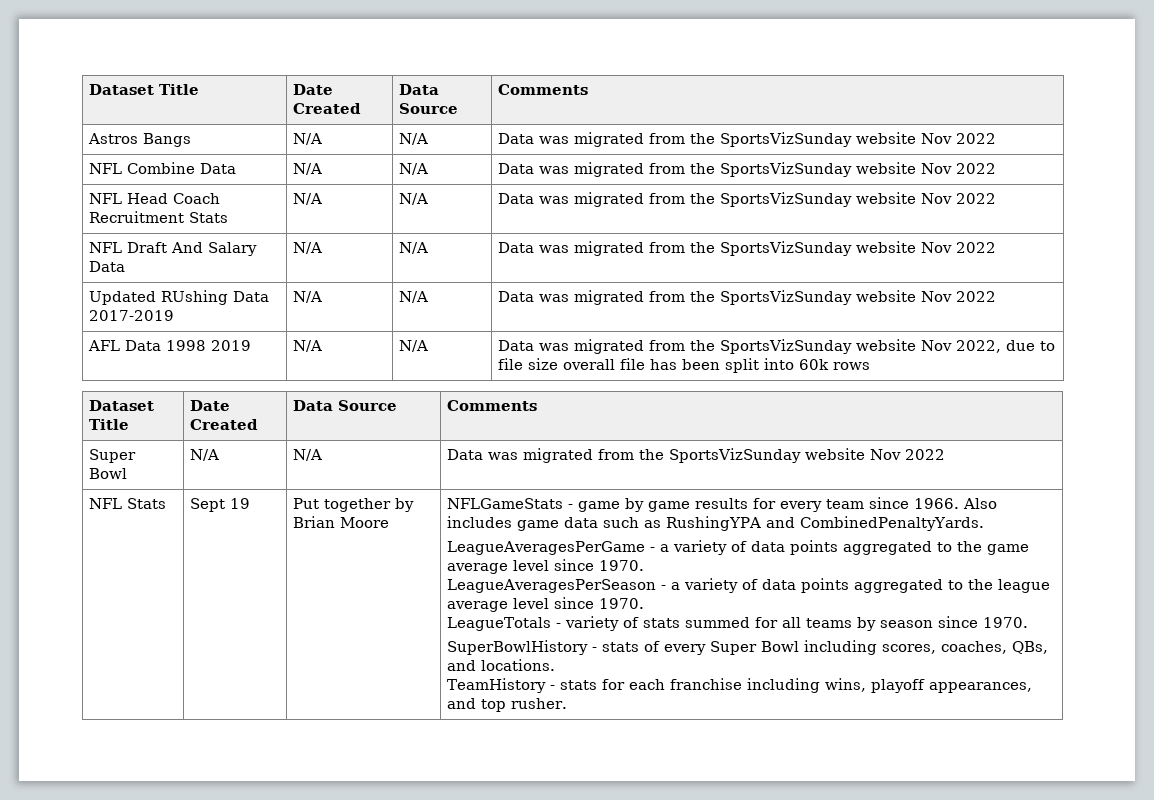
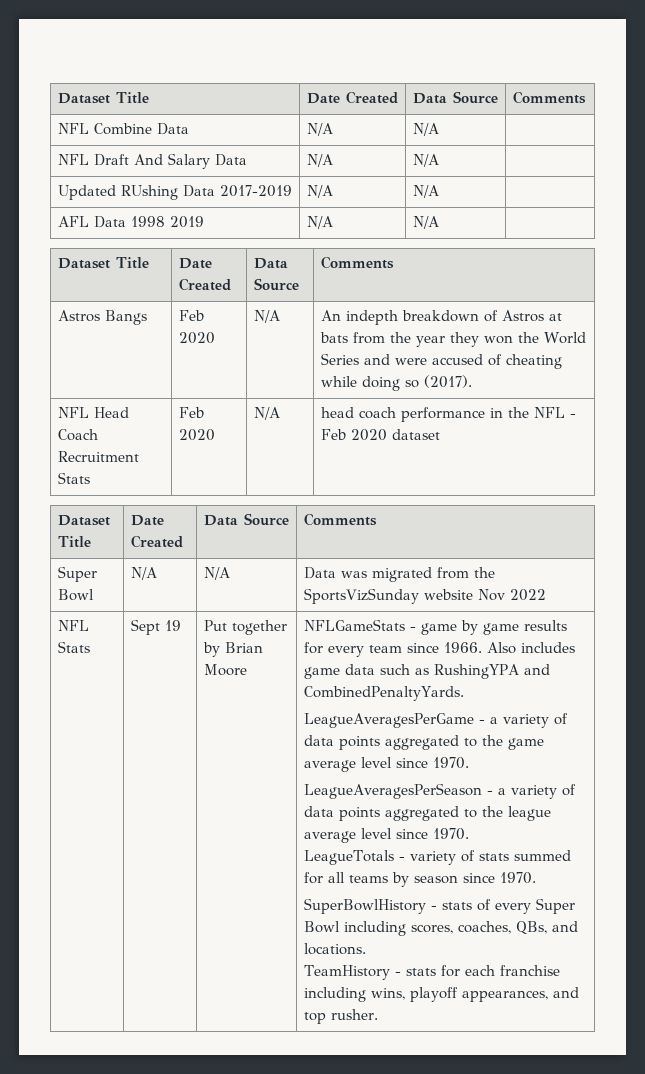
[89,84,200,95] [293,84,334,95] [293,103,362,114] [399,84,440,95] [399,103,459,114] [498,84,589,95] Dataset Title | Date Created | Data Source | Comments -> [57,92,149,104] [306,91,398,104] [412,91,498,104] [512,91,586,104] [57,123,189,135] [306,123,333,136] [412,123,439,136] [57,153,247,169] [306,154,333,167] [412,154,439,167] [57,185,292,200] [306,185,333,198] [412,185,439,198] [57,216,204,228] [306,216,333,229] [412,216,439,229] [57,257,149,269] [178,258,212,269] [178,278,231,291] [253,258,288,269] [253,278,299,291] [320,256,394,269] Dataset Title | Date Created | Data Source | Comments // NFL Combine Data | N/A | N/A | // NFL Draft And Salary Data | N/A | N/A | // Updated RUshing Data 2017-2019 | N/A | N/A | // AFL Data 1998 2019 | N/A | N/A | // Dataset Title | Date Created | Data Source | Comments
[293,133,323,145] [399,133,429,145] [498,132,997,147] [89,162,237,174] [293,163,323,175] [399,163,429,175] [498,162,997,177] N/A | N/A | Data was migrated from the SportsVizSunday website Nov 2022 // NFL Combine Data | N/A | N/A | Data was migrated from the SportsVizSunday website Nov 2022 -> [178,310,204,321] [178,332,215,344] [253,310,280,323] [320,310,562,325] [319,332,586,347] [320,353,562,369] [320,375,472,391] Feb 2020 | N/A | An indepth breakdown of Astros at bats from the year they won the World Series and were accused of cheating while doing so (2017).
[293,193,323,205] [399,193,429,205] [498,192,997,207] [89,242,258,256] [89,261,126,272] [293,242,323,254] [399,242,429,254] [498,241,997,256] [89,290,270,305] [89,310,175,321] [293,291,323,303] [399,291,429,303] [498,290,997,305] [88,340,252,351] [293,340,323,352] [399,340,429,352] [498,339,1056,354] [498,358,871,373] N/A | N/A | Data was migrated from the SportsVizSunday website Nov 2022 // NFL Draft And Salary Data | N/A | N/A | Data was migrated from the SportsVizSunday website Nov 2022 // Updated RUshing Data 2017-2019 | N/A | N/A | Data was migrated from the SportsVizSunday website Nov 2022 // AFL Data 1998 2019 | N/A | N/A | Data was migrated from the SportsVizSunday website Nov 2022, due to file size overall file has been split into 60k rows -> [178,407,204,418] [178,429,215,441] [253,407,280,420] [320,407,576,422] [320,429,440,441] Feb 2020 | N/A | head coach performance in the NFL - Feb 2020 dataset

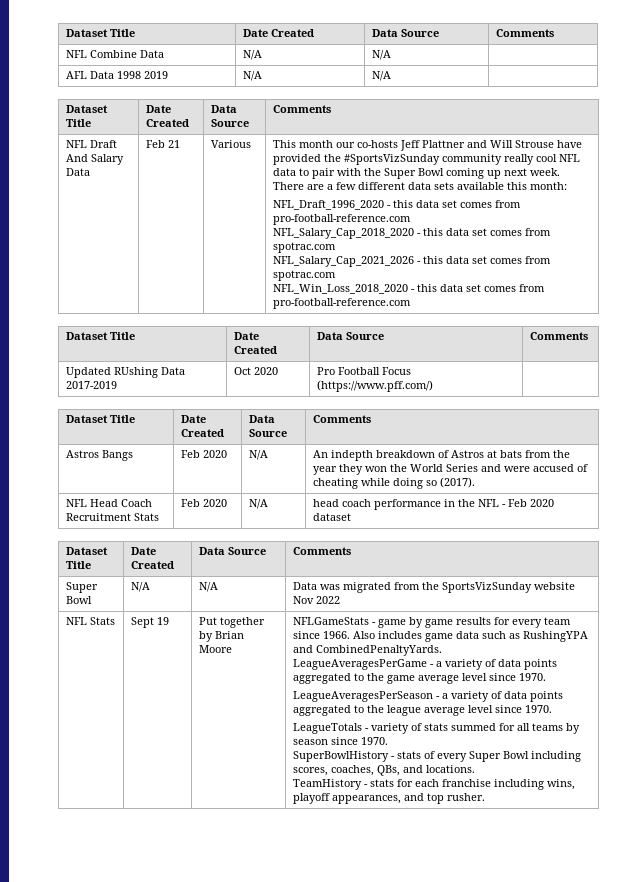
[57,153,247,169] [306,154,333,167] [412,154,439,167] [57,185,292,200] [306,185,333,198] [412,185,439,198] // NFL Draft And Salary Data | N/A | N/A | // Updated RUshing Data 2017-2019 | N/A | N/A | -> (392, 55) none
(394, 262) none -> [66,140,118,148] [66,154,125,165] [66,168,91,176] [146,140,181,148] [211,140,252,148] [273,140,583,151] [273,154,581,165] [273,168,561,179] [273,182,568,190] [273,200,522,210] [273,214,412,225] [273,228,552,239] [273,242,337,253] [273,256,552,267] [273,270,337,281] [273,284,546,294] [273,298,412,309] [66,332,136,340] [234,332,260,340] [234,346,278,354] [317,332,385,340] [530,332,589,340] [66,367,186,378] [66,381,118,389] [234,367,279,375] [317,367,412,375] [317,380,434,392] [66,415,136,423] [181,415,207,423] [181,429,225,437] [249,415,276,423] [249,429,288,437] [313,415,372,423] // NFL Draft And Salary Data | Feb 21 | Various | This month our co-hosts Jeff Plattner and Will Strouse have provided the #SportsVizSunday community really cool NFL data to pair with the Super Bowl coming up next week. There are a few different data sets available this month: // NFL_Draft_1996_2020 - this data set comes from pro-football-reference.com // NFL_Salary_Cap_2018_2020 - this data set comes from spotrac.com // NFL_Salary_Cap_2021_2026 - this data set comes from spotrac.com // NFL_Win_Loss_2018_2020 - this data set comes from pro-football-reference.com // Dataset Title | Date Created | Data Source | Comments // Updated RUshing Data 2017-2019 | Oct 2020 | Pro Football Focus (https://www.pff.com/) | // Dataset Title | Date Created | Data Source | Comments

